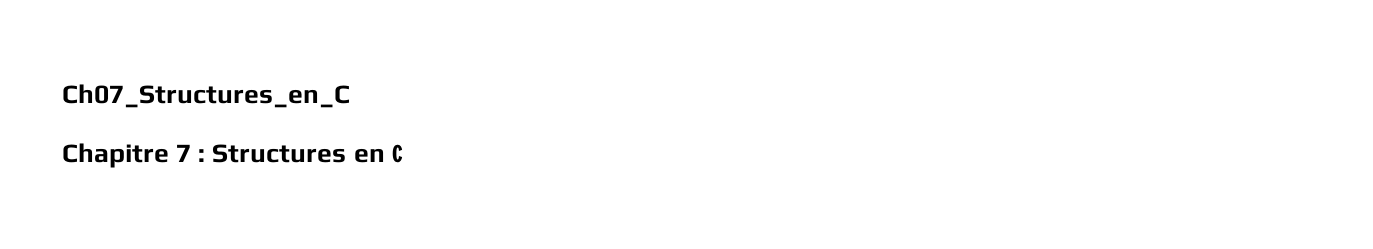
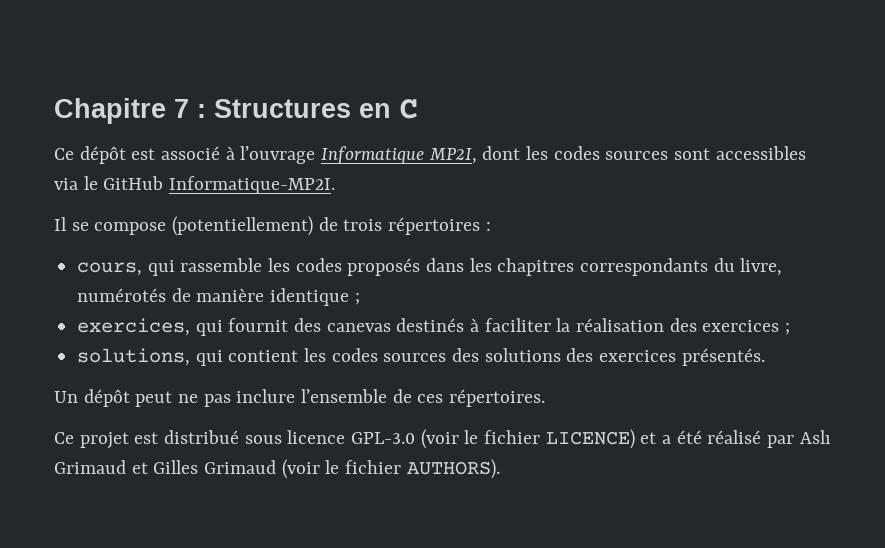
[62,84,350,108] Ch07_Structures_en_C // -> (54, 111) none
(403, 153) none -> [54,146,806,164] [54,176,336,194] [54,216,491,236] [77,258,783,276] [77,288,360,306] [77,318,791,336] [77,348,765,366] [54,389,546,407] [54,429,831,449] [54,459,500,479] // Ce dépôt est associé à l’ouvrage Informatique MP2I, dont les codes sources sont accessibles via le GitHub Informatique-MP2I. // Il se compose (potentiellement) de trois répertoires : // cours, qui rassemble les codes proposés dans les chapitres correspondants du livre, numérotés de manière identique ; // exercices, qui fournit des canevas destinés à faciliter la réalisation des exercices ; // solutions, qui contient les codes sources des solutions des exercices présentés. // Un dépôt peut ne pas inclure l’ensemble de ces répertoires. // Ce projet est distribué sous licence GPL-3.0 (voir le fichier LICENCE) et a été réalisé par Aslı Grimaud et Gilles Grimaud (voir le fichier AUTHORS).

